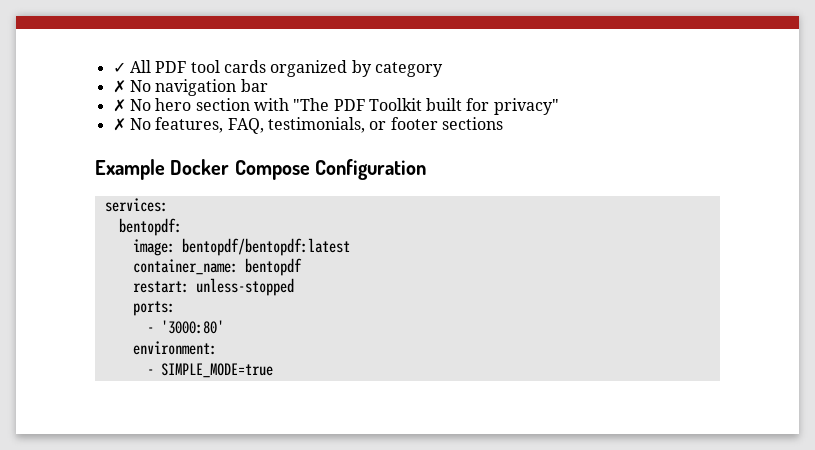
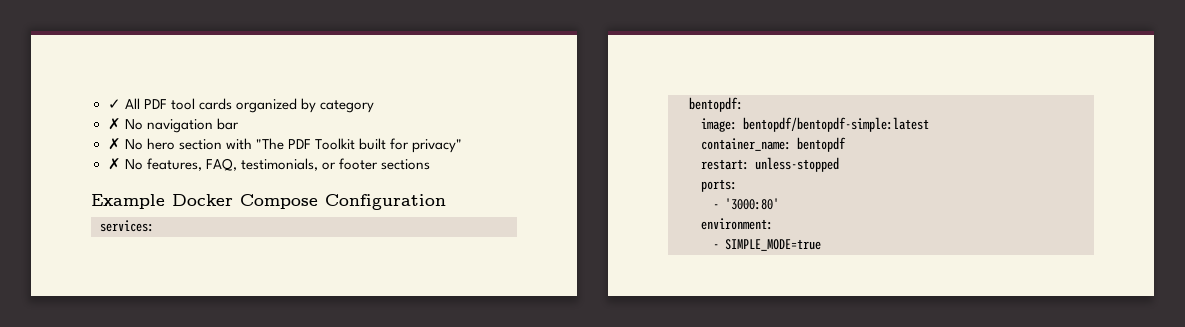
[181,238,350,256] bentopdf/bentopdf:latest -> [743,117,929,132] bentopdf/bentopdf-simple:latest

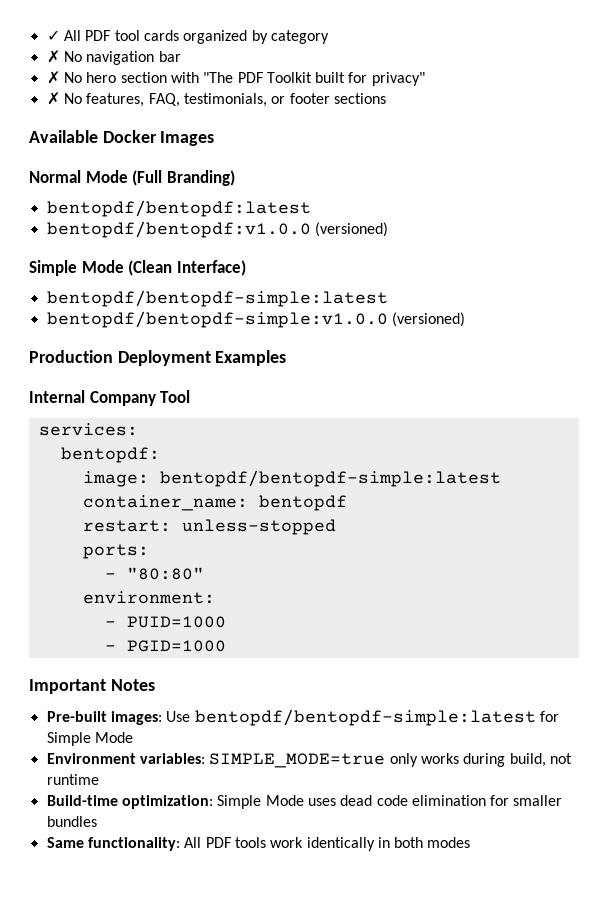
[91,194,446,210] Example Docker Compose Configuration -> [29,130,215,146] [29,170,235,186] [46,200,311,217] [46,221,388,238] [29,260,246,276] [46,290,388,307] [46,311,465,328] [29,350,287,366] [29,390,191,406] Available Docker Images // Normal Mode (Full Branding) // bentopdf/bentopdf:latest // bentopdf/bentopdf:v1.0.0 (versioned) // Simple Mode (Clean Interface) // bentopdf/bentopdf-simple:latest // bentopdf/bentopdf-simple:v1.0.0 (versioned) // Production Deployment Examples // Internal Company Tool
[725,198,779,210] '3000:80' -> [126,567,204,580] "80:80"
[725,239,821,251] SIMPLE_MODE=true -> [126,616,226,628] [104,640,226,652] [29,679,155,694] [46,709,559,726] [46,732,133,746] [46,753,572,768] [46,774,99,785] [46,795,563,809] [46,816,97,827] [46,837,471,851] PUID=1000 // - PGID=1000 // Important Notes // Pre-built images: Use bentopdf/bentopdf-simple:latest for Simple Mode // Environment variables: SIMPLE_MODE=true only works during build, not runtime // Build-time optimization: Simple Mode uses dead code elimination for smaller bundles // Same functionality: All PDF tools work identically in both modes

